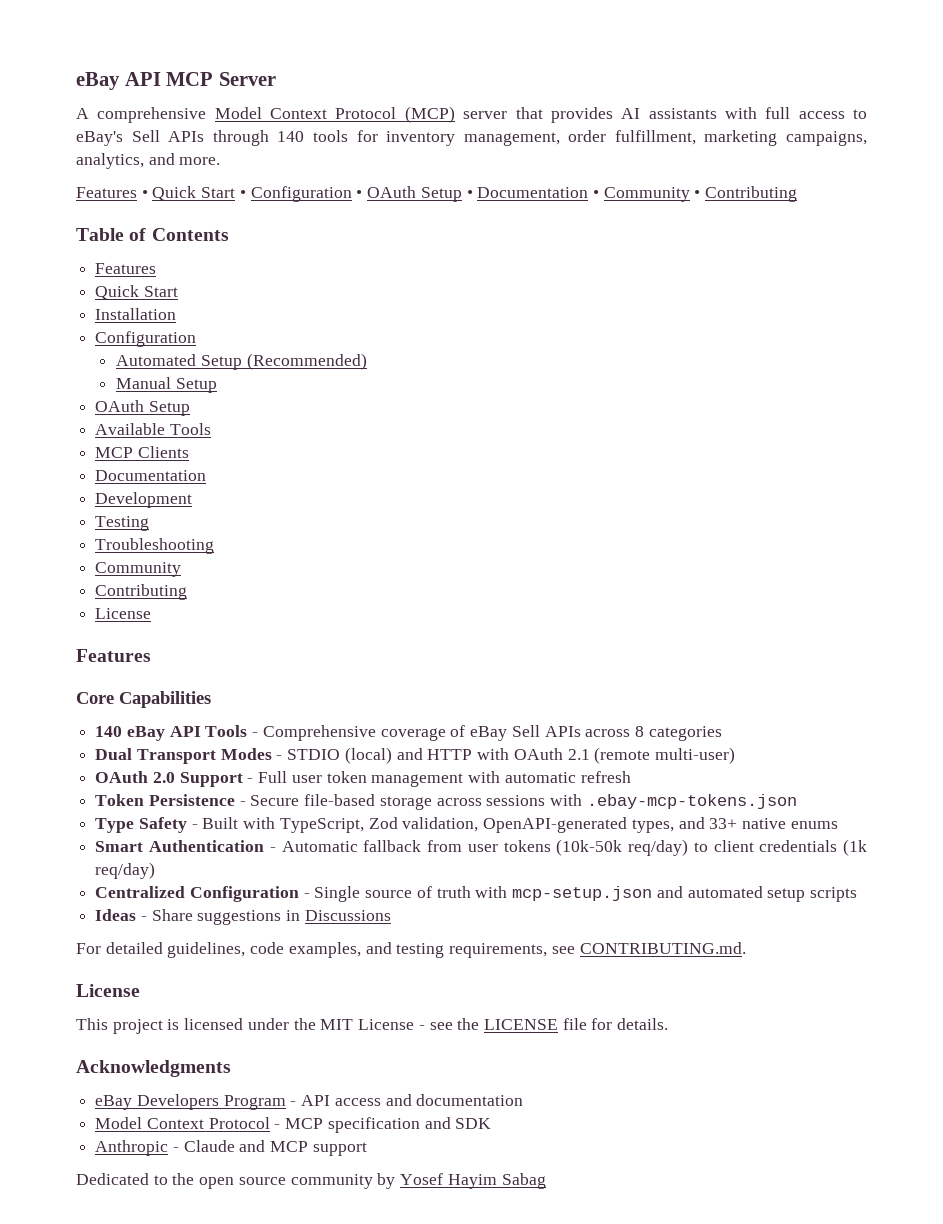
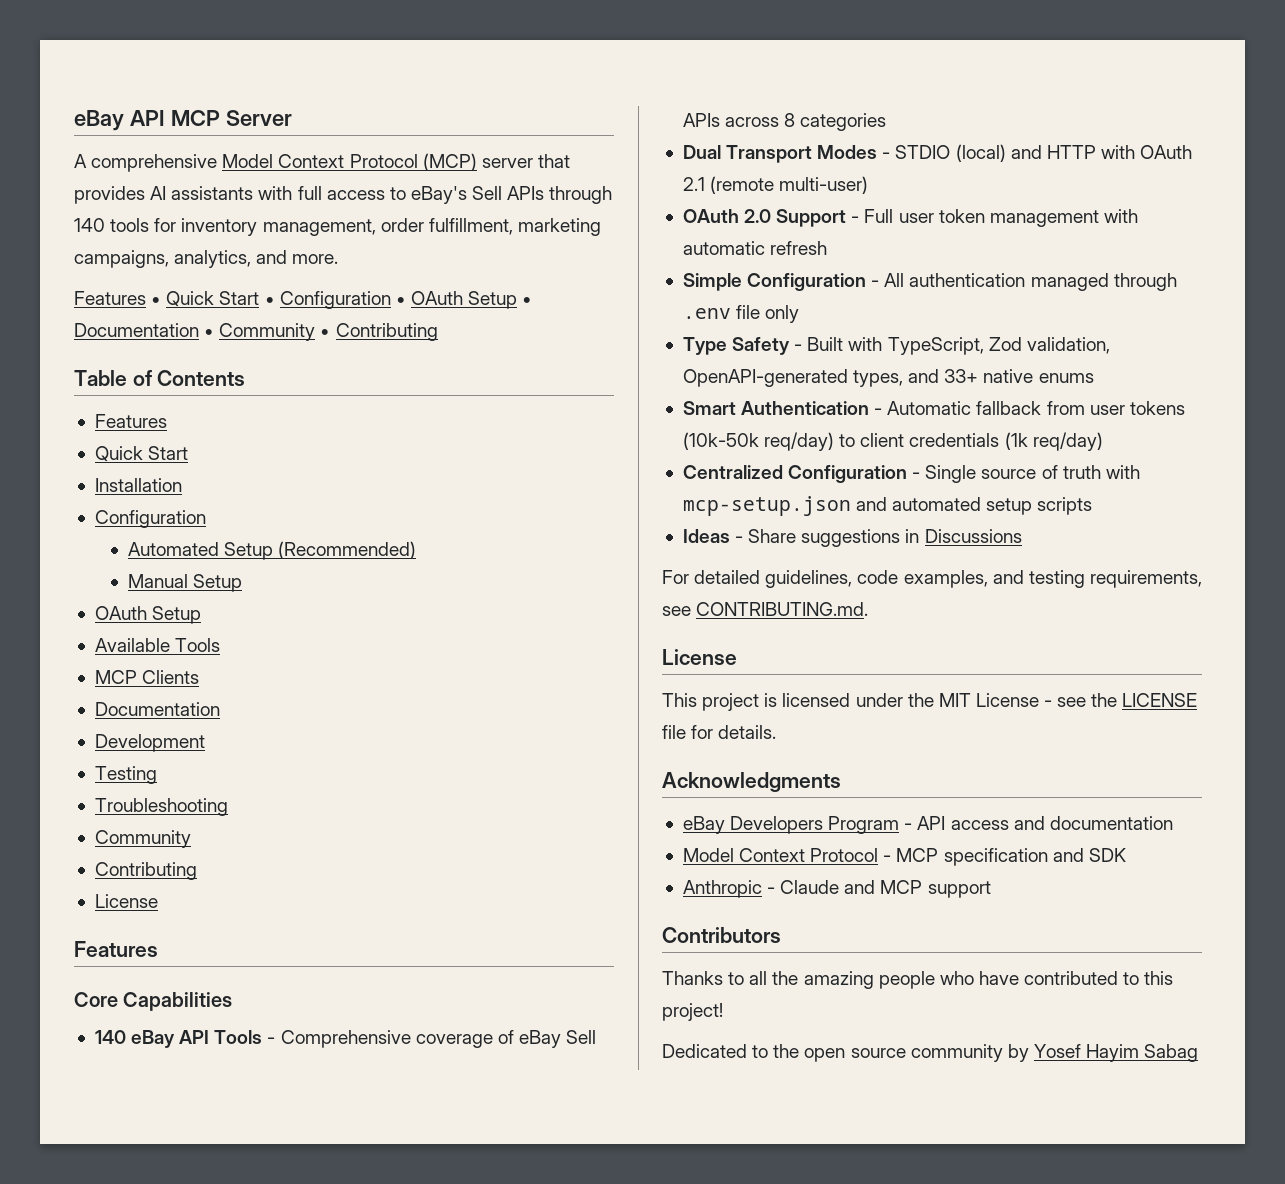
[95,794,797,810] Token Persistence - Secure file-based storage across sessions with .ebay-mcp-tokens.json -> [682,273,1177,291] [682,305,800,323] Simple Configuration - All authentication managed through .env file only
(367, 1149) none -> [662,927,781,943] [662,971,1174,989] [662,1003,723,1021] // Contributors // Thanks to all the amazing people who have contributed to this project!

